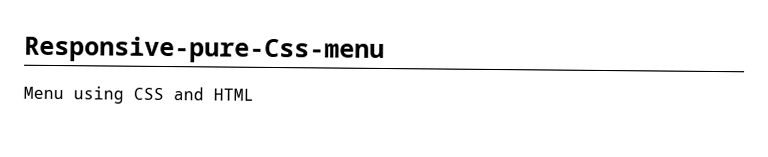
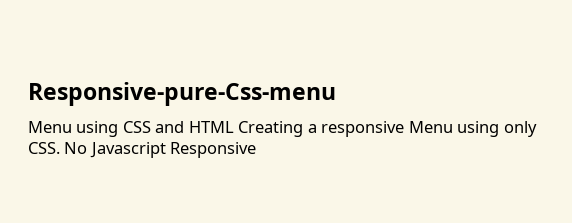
(254, 94) none -> [238,121,537,137] [28,142,257,158] Creating a responsive Menu using only CSS. No Javascript Responsive

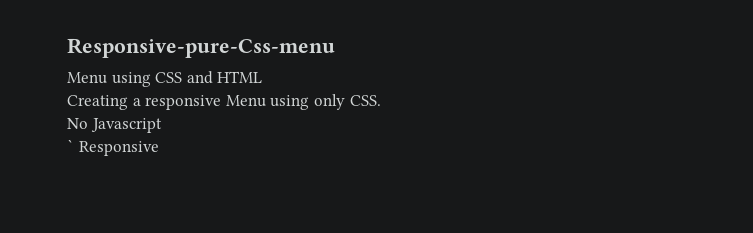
(234, 127) none -> (263, 77) //
(60, 148) none -> (381, 100) //
(166, 150) none -> [67,139,74,152] // `

